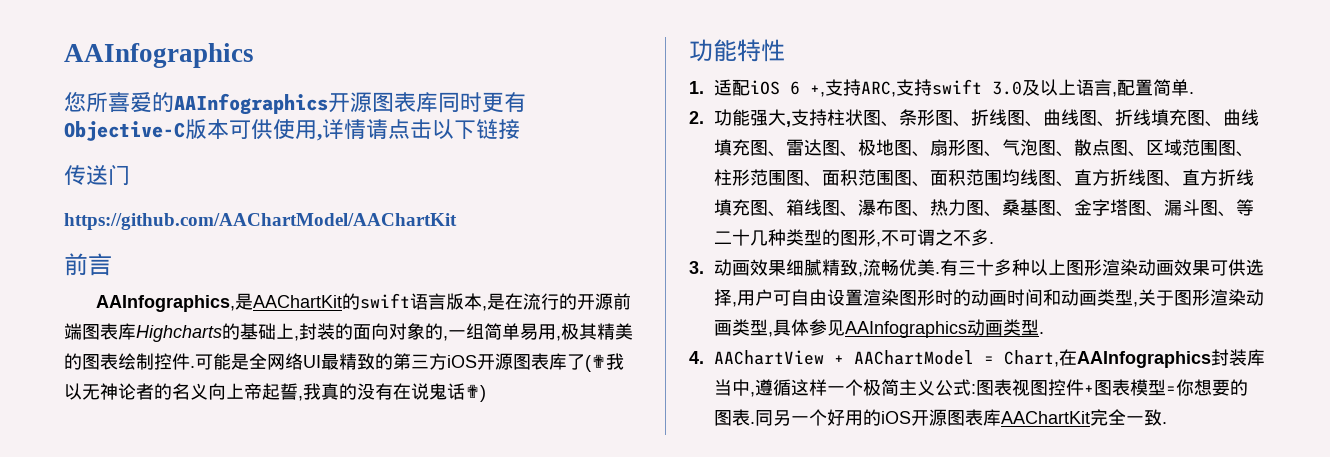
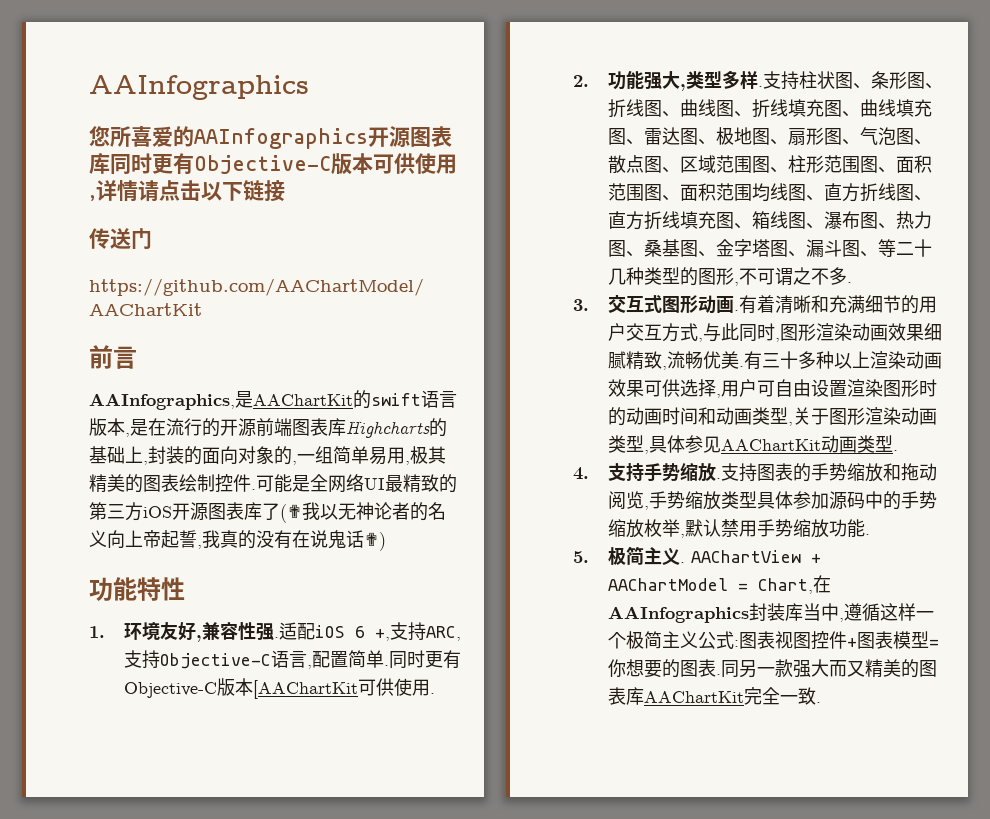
(704, 87) none -> [124,622,280,642] 环境友好,兼容性强.
[932,79,1077,96] swift 3.0及以上 -> [160,653,272,669] Objective-C
(1195, 93) none -> [389,650,462,669] [124,678,436,699] 同时更有Objective-C版本[AAChartKit可供使用.
(792, 124) none -> [686,70,764,89] 类型多样.
(704, 267) none -> [608,295,938,314] [608,323,853,342] 交互式图形动画.有着清晰和充满细节的用户交互方式,与此同时,图形渲染
[1066,259,1103,276] 图形 -> (871, 359) none
[845,321,968,338] AAInfographics -> [721,439,822,451] AAChartKit
(704, 357) none -> [608,462,938,482] [608,491,938,510] [608,519,871,538] [573,546,686,565] 支持手势缩放.支持图表的手势缩放和拖动阅览,手势缩放类型具体参加源码中的手势缩放枚举,默认禁用手势缩放功能. // 5.极简主义.
[809,409,948,426] 个好用的iOS开源 -> [775,659,920,678] 款强大而又精美的

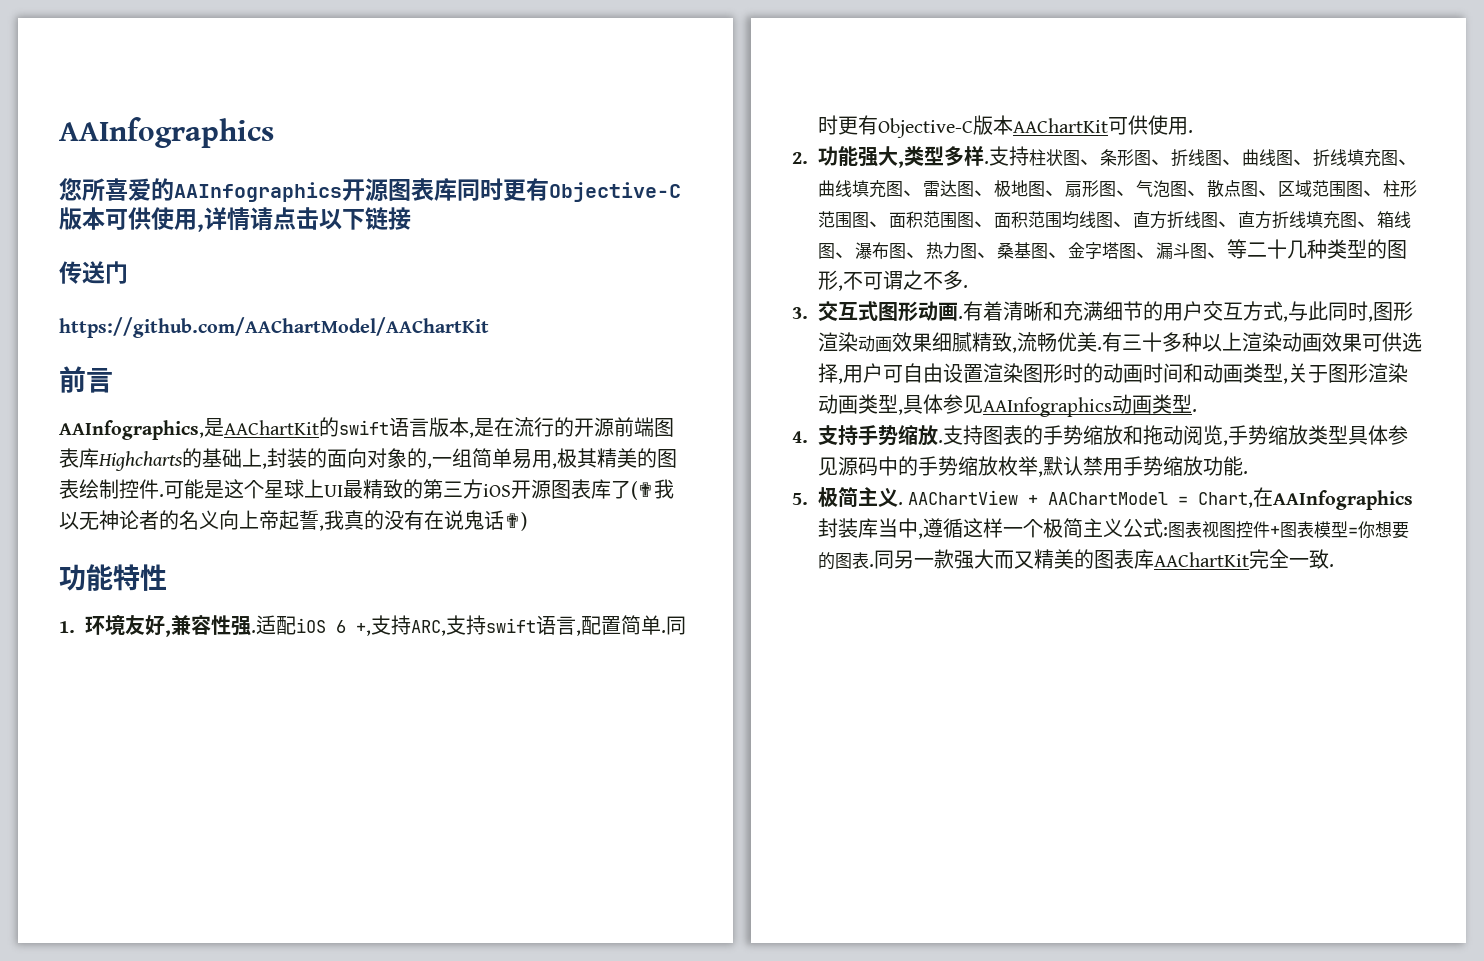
[310,474,364,493] 全网络 -> [224,479,324,499] 这个星球上
[160,653,272,669] Objective-C -> [486,618,536,633] swift
[253,680,359,699] [AAChartKit -> [1013,118,1108,133] AAChartKit
[721,439,822,451] AAChartKit -> [983,397,1112,417] AAInfographics
[811,491,830,509] 加 -> [818,457,838,476] 见

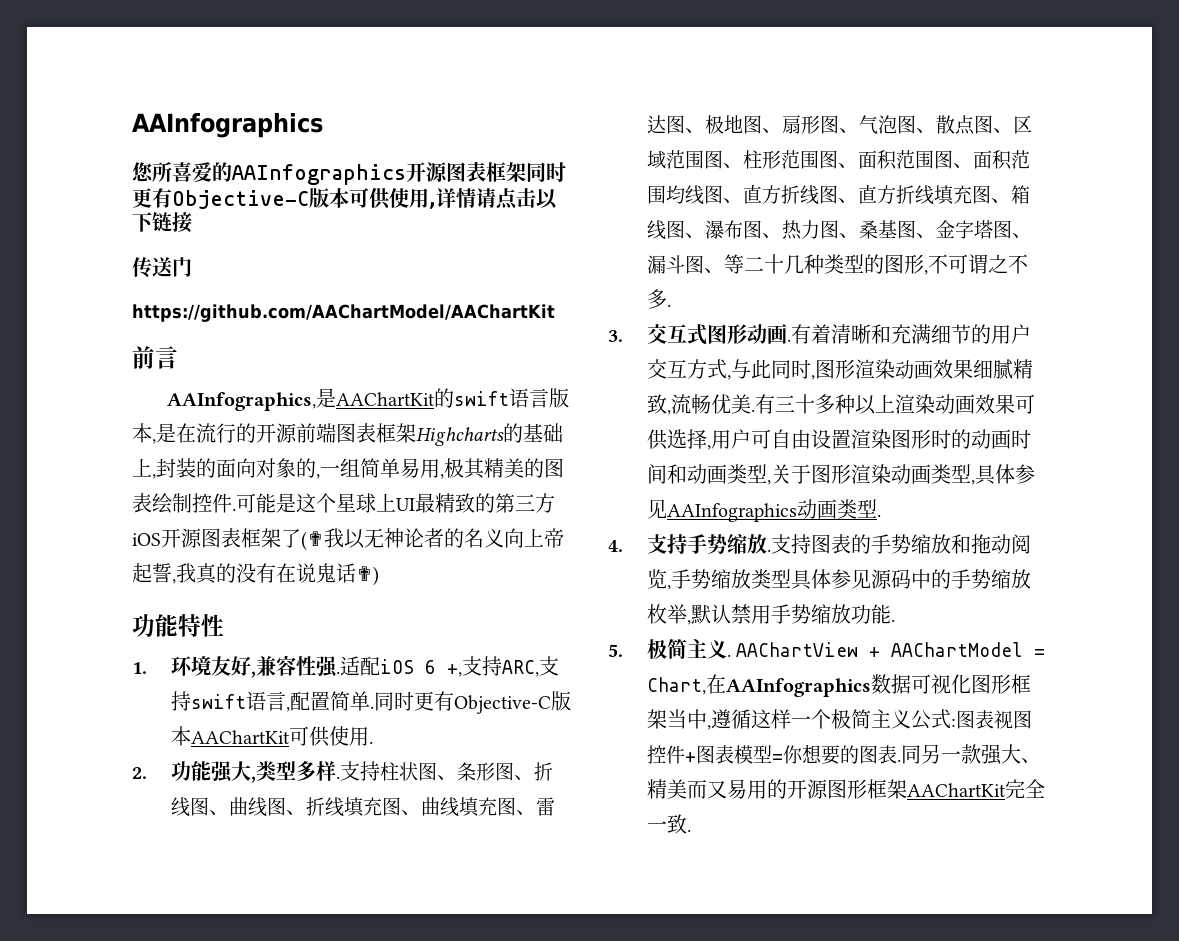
[434,178,457,201] 库 -> [486,162,526,182] 框架
[79,448,99,468] 库 -> [376,423,416,443] 框架
[591,479,611,499] 库 -> [241,528,281,548] 框架
[818,518,878,538] 封装库 -> [870,674,1031,694] [646,709,667,729] 数据可视化图形框架
[994,549,1154,569] 而又精美的图表库 -> [1020,758,1041,763] [646,779,907,799] 、精美而又易用的开源图形框架

